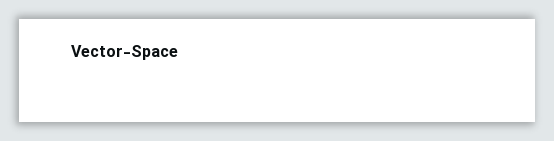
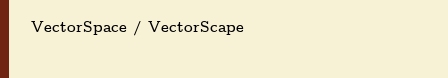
[71,45,178,60] Vector-Space -> [31,21,244,36] VectorSpace / VectorScape

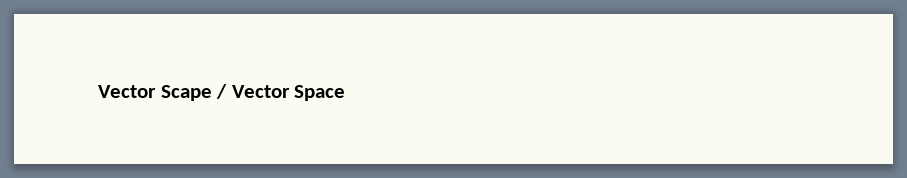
[31,21,244,36] VectorSpace / VectorScape -> [98,84,346,101] Vector Scape / Vector Space

